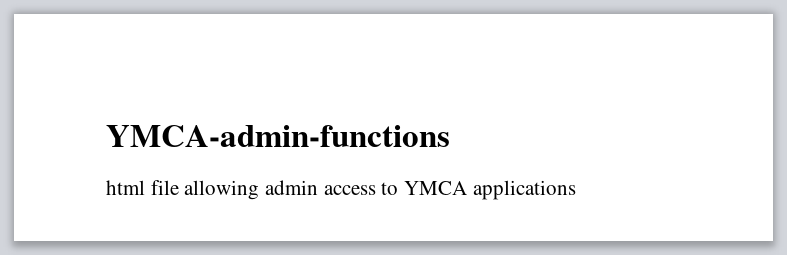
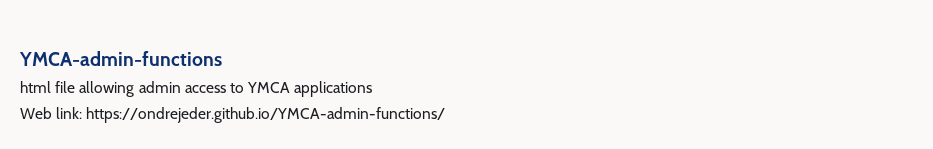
(576, 190) none -> [20,107,446,123] // Web link: https://ondrejeder.github.io/YMCA-admin-functions/

